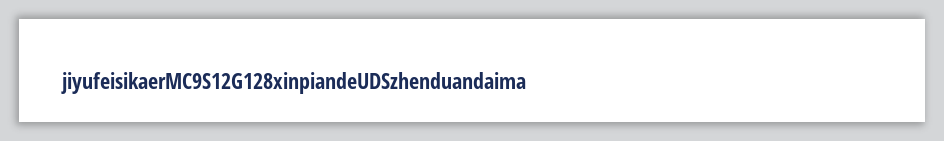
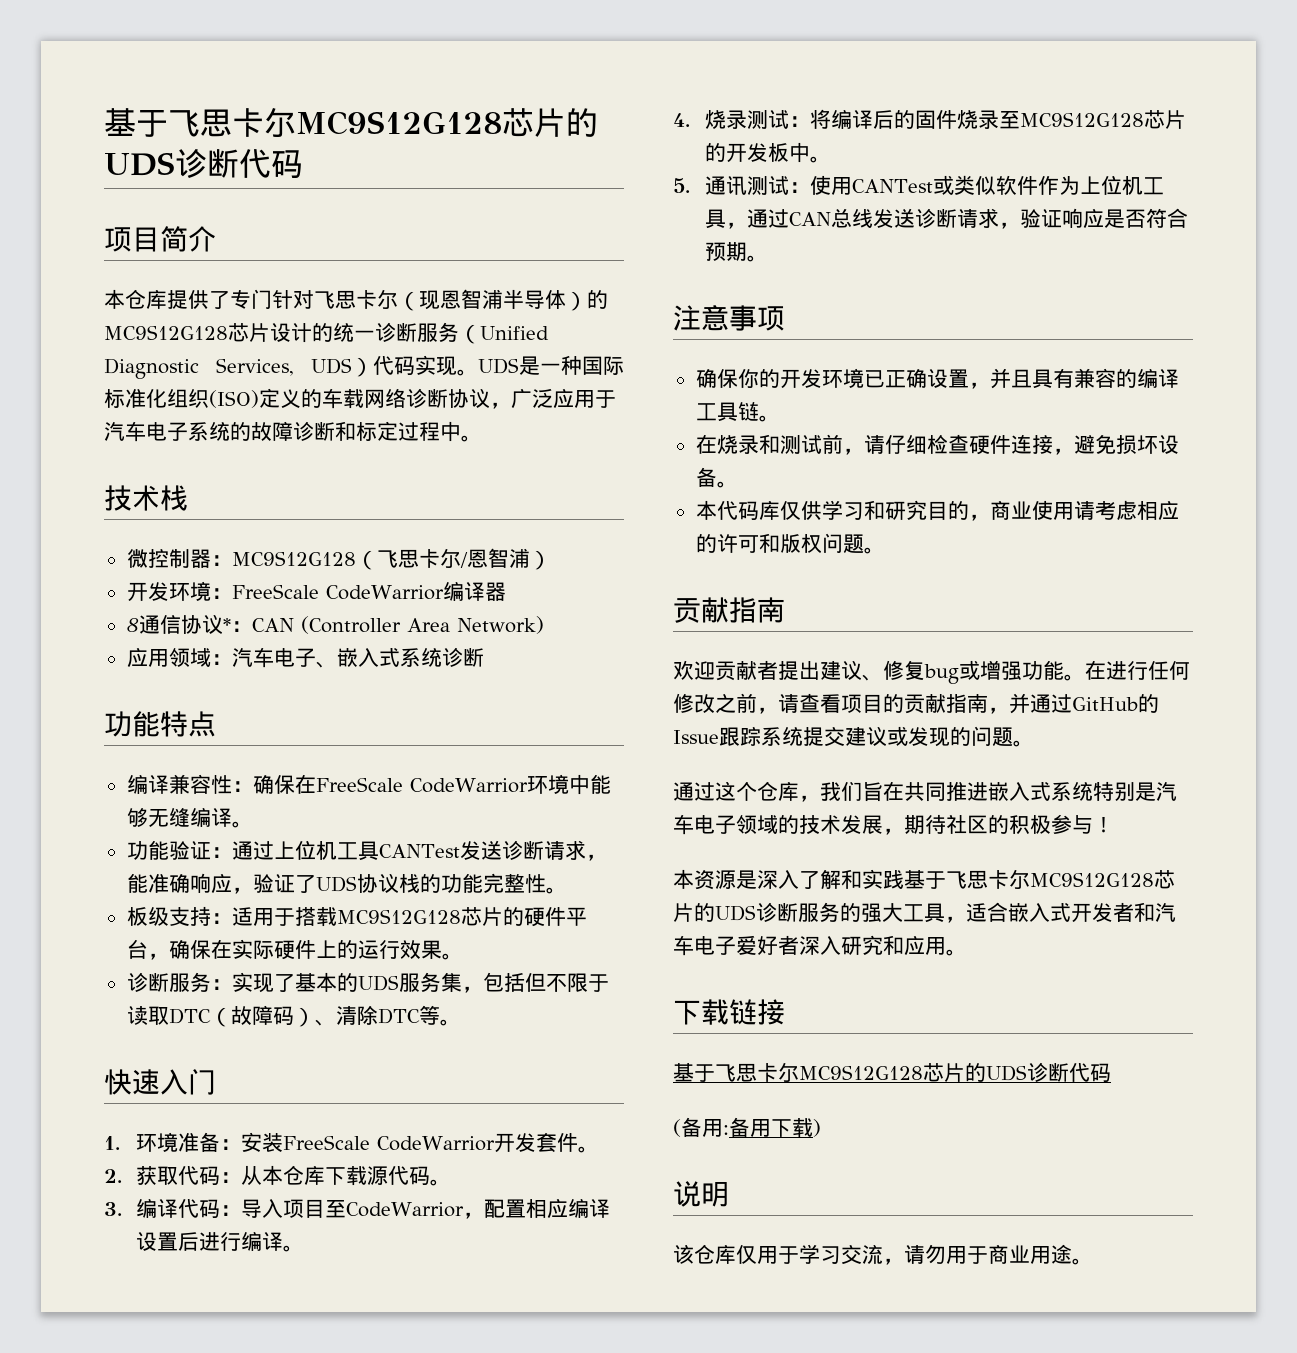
[61,72,526,94] jiyufeisikaerMC9S12G128xinpiandeUDSzhenduandaima -> [104,108,598,137] [104,149,303,178] [104,226,216,252] [104,289,608,311] [104,322,549,344] [104,355,624,379] [104,388,616,409] [104,421,482,442] [104,485,188,511] [126,548,551,570] [126,581,506,602] [126,615,544,634] [126,647,484,668] [104,711,216,737] [126,774,611,795] [126,807,253,828] [126,840,607,861] [126,873,567,894] [126,906,587,927] [126,939,463,960] [126,972,609,993] [126,1005,461,1027] [104,1069,216,1095] [104,1132,600,1153] [104,1165,452,1186] [104,1198,611,1219] [136,1231,305,1252] [673,109,1187,129] [705,142,832,163] [673,175,1165,195] [705,208,1189,229] [705,242,769,262] [673,305,785,331] [695,368,1179,389] [695,401,780,422] [695,434,1179,455] [695,467,738,488] [695,500,1179,521] [695,533,885,554] [673,597,785,623] [673,660,1190,684] [673,693,1159,714] [673,726,1034,747] [673,781,1177,802] [673,814,1114,835] [673,869,1175,890] [673,902,1176,923] [673,935,967,956] [673,999,785,1025] [673,1062,1111,1082] [673,1117,821,1138] [673,1181,729,1207] [673,1244,1093,1265] 基于飞思卡尔MC9S12G128芯片的UDS诊断代码 // 项目简介 // 本仓库提供了专门针对飞思卡尔（现恩智浦半导体）的MC9S12G128芯片设计的统一诊断服务（Unified Diagnostic Services, UDS）代码实现。UDS是一种国际标准化组织(ISO)定义的车载网络诊断协议，广泛应用于汽车电子系统的故障诊断和标定过程中。 // 技术栈 // 微控制器：MC9S12G128（飞思卡尔/恩智浦） // 开发环境：FreeScale CodeWarrior编译器 // 8通信协议*：CAN (Controller Area Network) // 应用领域：汽车电子、嵌入式系统诊断 // 功能特点 // 编译兼容性：确保在FreeScale CodeWarrior环境中能够无缝编译。 // 功能验证：通过上位机工具CANTest发送诊断请求，能准确响应，验证了UDS协议栈的功能完整性。 // 板级支持：适用于搭载MC9S12G128芯片的硬件平台，确保在实际硬件上的运行效果。 // 诊断服务：实现了基本的UDS服务集，包括但不限于读取DTC（故障码）、清除DTC等。 // 快速入门 // 1.环境准备：安装FreeScale CodeWarrior开发套件。 // 2.获取代码：从本仓库下载源代码。 // 3.编译代码：导入项目至CodeWarrior，配置相应编译设置后进行编译。 // 4.烧录测试：将编译后的固件烧录至MC9S12G128芯片的开发板中。 // 5.通讯测试：使用CANTest或类似软件作为上位机工具，通过CAN总线发送诊断请求，验证响应是否符合预期。 // 注意事项 // 确保你的开发环境已正确设置，并且具有兼容的编译工具链。 // 在烧录和测试前，请仔细检查硬件连接，避免损坏设备。 // 本代码库仅供学习和研究目的，商业使用请考虑相应的许可和版权问题。 // 贡献指南 // 欢迎贡献者提出建议、修复bug或增强功能。在进行任何修改之前，请查看项目的贡献指南，并通过GitHub的Issue跟踪系统提交建议或发现的问题。 // 通过这个仓库，我们旨在共同推进嵌入式系统特别是汽车电子领域的技术发展，期待社区的积极参与！ // 本资源是深入了解和实践基于飞思卡尔MC9S12G128芯片的UDS诊断服务的强大工具，适合嵌入式开发者和汽车电子爱好者深入研究和应用。 // 下载链接 // 基于飞思卡尔MC9S12G128芯片的UDS诊断代码 // (备用:备用下载) // 说明 // 该仓库仅用于学习交流，请勿用于商业用途。

